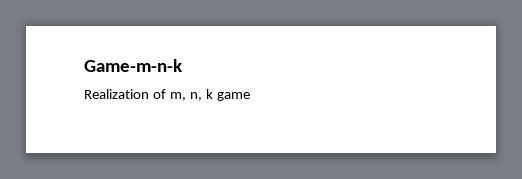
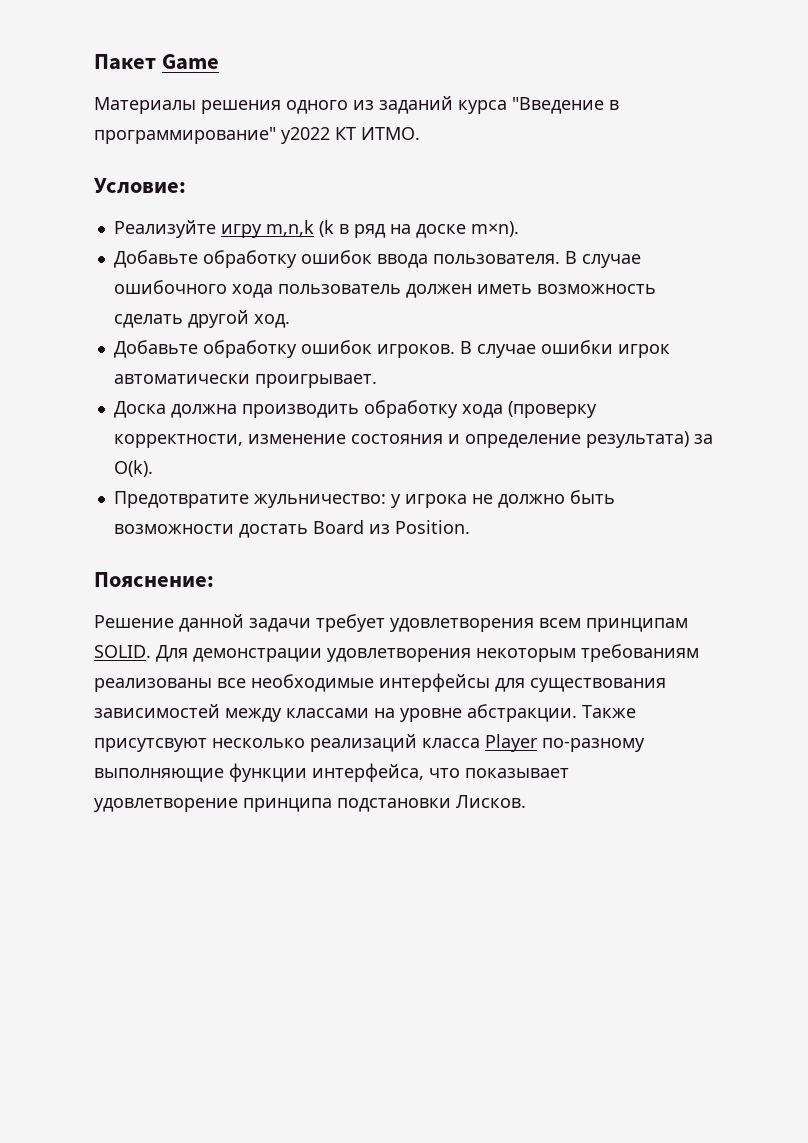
[84,59,182,72] [84,89,250,101] Game-m-n-k // Realization of m, n, k game -> [94,54,220,70] [94,96,619,114] [94,127,420,144] [94,178,186,194] [113,220,519,238] [113,250,641,268] [113,280,656,298] [113,310,290,328] [113,340,670,358] [113,374,377,388] [113,400,597,418] [113,431,713,448] [113,460,153,477] [113,490,615,508] [113,520,470,538] [94,572,214,587] [94,614,688,632] [94,644,699,662] [94,673,666,692] [94,704,636,722] [94,734,645,752] [94,763,569,782] [94,795,526,812] Пакет Game // Материалы решения одного из заданий курса "Введение в программирование" у2022 КТ ИТМО. // Условие: // Реализуйте игру m,n,k (k в ряд на доске m×n). // Добавьте обработку ошибок ввода пользователя. В случае ошибочного хода пользователь должен иметь возможность сделать другой ход. // Добавьте обработку ошибок игроков. В случае ошибки игрок автоматически проигрывает. // Доска должна производить обработку хода (проверку корректности, изменение состояния и определение результата) за O(k). // Предотвратите жульничество: у игрока не должно быть возможности достать Board из Position. // Пояснение: // Решение данной задачи требует удовлетворения всем принципам SOLID. Для демонстрации удовлетворения некоторым требованиям реализованы все необходимые интерфейсы для существования зависимостей между классами на уровне абстракции. Также присутсвуют несколько реализаций класса Player по-разному выполняющие функции интерфейса, что показывает удовлетворение принципа подстановки Лисков.

